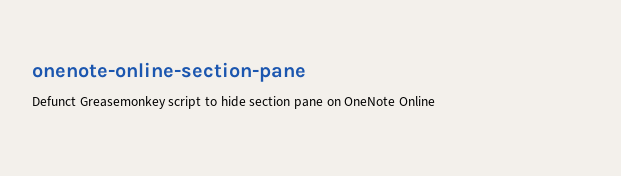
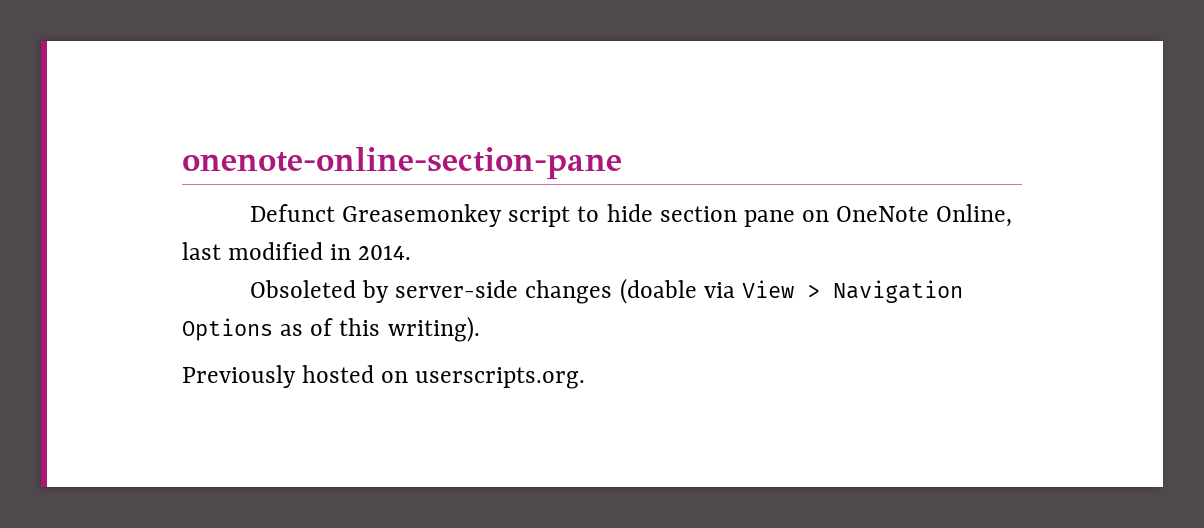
[398,96,435,106] Online -> [936,204,1013,227] [182,242,412,260] [250,278,963,304] [182,316,480,342] [182,365,586,389] Online, last modified in 2014. // Obsoleted by server-side changes (doable via View > Navigation Options as of this writing). // Previously hosted on userscripts.org.

